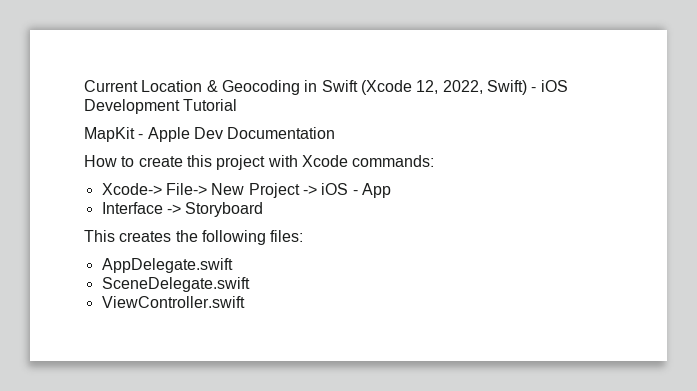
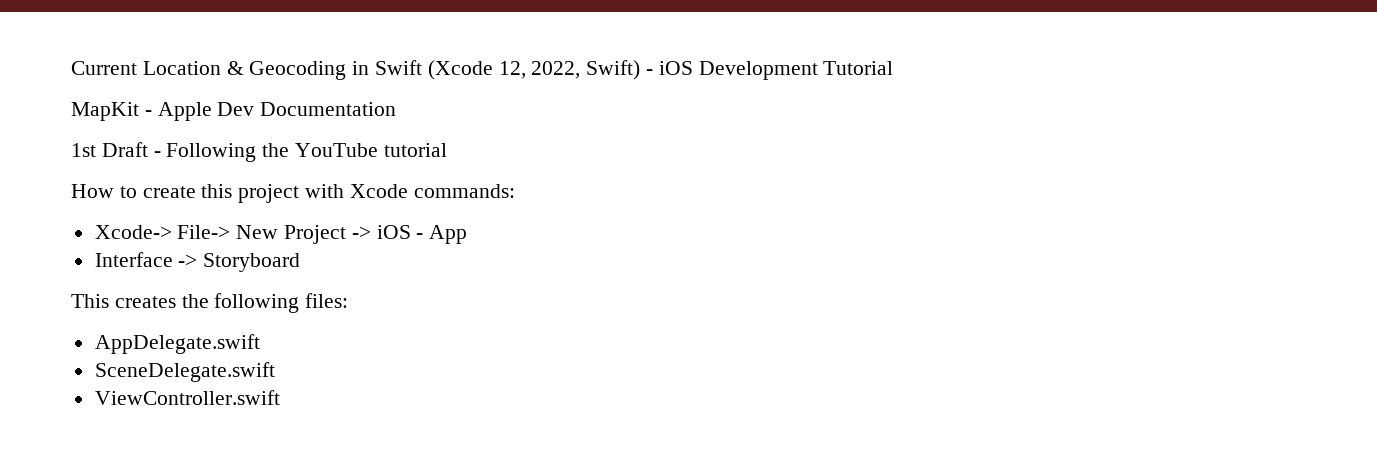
(336, 133) none -> [71,142,447,162] // 1st Draft - Following the YouTube tutorial

